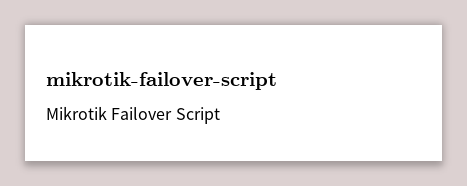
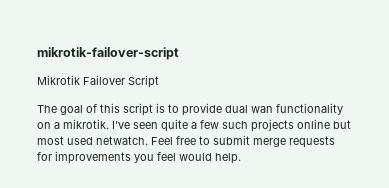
(220, 115) none -> [37,103,343,116] [37,119,351,132] [37,135,335,148] [37,151,241,164] // The goal of this script is to provide dual wan functionality on a mikrotik. I've seen quite a few such projects online but most used netwatch. Feel free to submit merge requests for improvements you feel would help.

